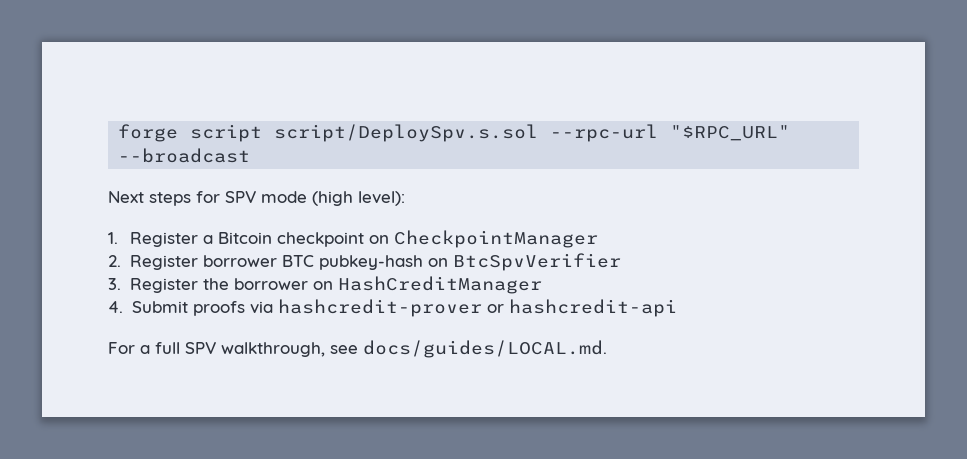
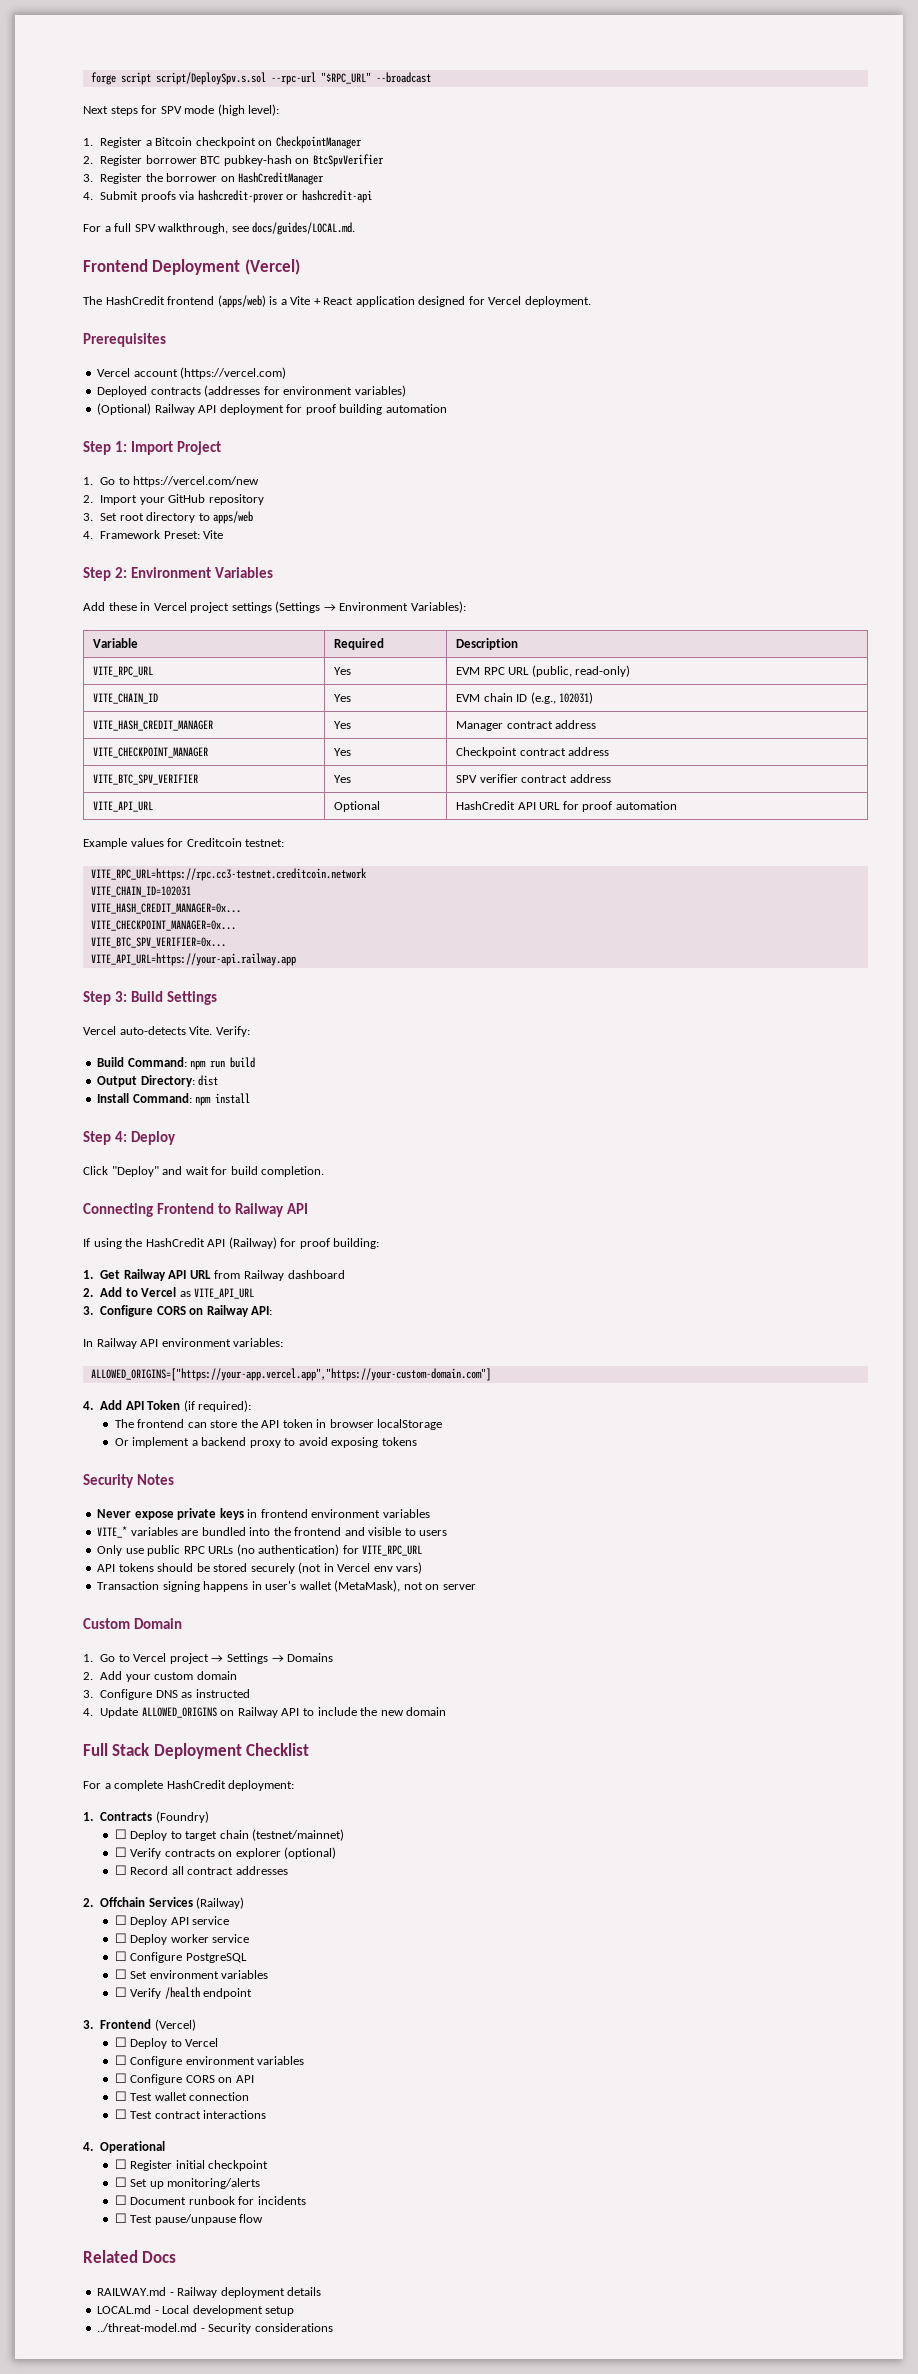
(607, 349) none -> [83,259,300,275] [83,295,591,308] [83,333,166,347] [97,367,287,379] [97,385,406,397] [97,403,447,415] [83,441,221,455] [83,476,260,487] [83,494,264,505] [83,511,254,524] [83,530,224,539] [83,567,273,581] [83,601,466,613] [93,638,139,648] [334,638,385,650] [456,638,519,650] [93,666,154,677] [334,667,352,675] [456,665,631,677] [93,693,159,704] [334,694,352,702] [456,692,594,704] [93,720,214,731] [334,721,352,729] [456,720,597,731] [93,747,209,758] [334,748,352,756] [456,747,610,758] [93,774,199,785] [334,775,352,783] [456,774,611,783] [93,801,154,812] [334,801,381,812] [456,801,677,812] [83,838,285,849] [90,868,367,881] [90,886,191,897] [90,903,241,914] [90,920,236,931] [90,937,226,948] [90,953,296,966] [83,991,217,1005] [83,1026,250,1037] [97,1057,256,1070] [97,1075,219,1087] [97,1093,251,1106] [83,1131,176,1145] [83,1166,325,1177] [83,1203,308,1217] [83,1237,380,1249] [83,1269,345,1281] [83,1287,255,1299] [83,1305,273,1317] [83,1338,284,1349] [90,1368,491,1381] [83,1400,252,1412] [114,1419,443,1430] [114,1437,417,1448] [83,1474,174,1488] [97,1508,430,1520] [97,1526,448,1538] [97,1544,423,1556] [97,1562,423,1574] [97,1580,476,1592] [83,1618,182,1629] [83,1653,334,1664] [83,1671,237,1682] [83,1689,250,1700] [83,1707,447,1718] [83,1743,310,1759] [83,1780,295,1791] [83,1811,209,1823] [114,1829,345,1841] [114,1847,337,1859] [114,1865,288,1875] [83,1897,245,1909] [114,1915,230,1927] [114,1933,250,1945] [114,1951,247,1963] [114,1969,269,1979] [114,1987,253,1999] [83,2019,196,2031] [114,2037,219,2049] [114,2055,305,2067] [114,2073,254,2085] [114,2091,250,2101] [114,2109,267,2119] [83,2141,166,2153] [114,2159,269,2171] [114,2177,261,2189] [114,2195,306,2205] [114,2213,264,2225] [83,2250,177,2263] [97,2287,322,2298] [97,2305,295,2316] [97,2323,333,2334] // Frontend Deployment (Vercel) // The HashCredit frontend (apps/web) is a Vite + React application designed for Vercel deployment. // Prerequisites // Vercel account (https://vercel.com) // Deployed contracts (addresses for environment variables) // (Optional) Railway API deployment for proof building automation // Step 1: Import Project // 1. Go to https://vercel.com/new // 2. Import your GitHub repository // 3. Set root directory to apps/web // 4. Framework Preset: Vite // Step 2: Environment Variables // Add these in Vercel project settings (Settings → Environment Variables): // Variable | Required | Description // VITE_RPC_URL | Yes | EVM RPC URL (public, read-only) // VITE_CHAIN_ID | Yes | EVM chain ID (e.g., 102031) // VITE_HASH_CREDIT_MANAGER | Yes | Manager contract address // VITE_CHECKPOINT_MANAGER | Yes | Checkpoint contract address // VITE_BTC_SPV_VERIFIER | Yes | SPV verifier contract address // VITE_API_URL | Optional | HashCredit API URL for proof automation // Example values for Creditcoin testnet: // VITE_RPC_URL=https://rpc.cc3-testnet.creditcoin.network // VITE_CHAIN_ID=102031 // VITE_HASH_CREDIT_MANAGER=0x... // VITE_CHECKPOINT_MANAGER=0x... // VITE_BTC_SPV_VERIFIER=0x... // VITE_API_URL=https://your-api.railway.app // Step 3: Build Settings // Vercel auto-detects Vite. Verify: // Build Command: npm run build // Output Directory: dist // Install Command: npm install // Step 4: Deploy // Click "Deploy" and wait for build completion. // Connecting Frontend to Railway API // If using the HashCredit API (Railway) for proof building: // 1. Get Railway API URL from Railway dashboard // 2. Add to Vercel as VITE_API_URL // 3. Configure CORS on Railway API: // In Railway API environment variables: // ALLOWED_ORIGINS=["https://your-app.vercel.app","https://your-custom-domain.com"] // 4. Add API Token (if required): // The frontend can store the API token in browser localStorage // Or implement a backend proxy to avoid exposing tokens // Security Notes // Never expose private keys in frontend environment variables // VITE_* variables are bundled into the frontend and visible to users // Only use public RPC URLs (no authentication) for VITE_RPC_URL // API tokens should be stored securely (not in Vercel env vars) // Transaction signing happens in user's wallet (MetaMask), not on server // Custom Domain // 1. Go to Vercel project → Settings → Domains // 2. Add your custom domain // 3. Configure DNS as instructed // 4. Update ALLOWED_ORIGINS on Railway API to include the new domain // Full Stack Deployment Checklist // For a complete HashCredit deployment: // 1. Contracts (Foundry) // ☐ Deploy to target chain (testnet/mainnet) // ☐ Verify contracts on explorer (optional) // ☐ Record all contract addresses // 2. Offchain Services (Railway) // ☐ Deploy API service // ☐ Deploy worker service // ☐ Configure PostgreSQL // ☐ Set environment variables // ☐ Verify /health endpoint // 3. Frontend (Vercel) // ☐ Deploy to Vercel // ☐ Configure environment variables // ☐ Configure CORS on API // ☐ Test wallet connection // ☐ Test contract interactions // 4. Operational // ☐ Register initial checkpoint // ☐ Set up monitoring/alerts // ☐ Document runbook for incidents // ☐ Test pause/unpause flow // Related Docs // RAILWAY.md - Railway deployment details // LOCAL.md - Local development setup // ../threat-model.md - Security considerations

